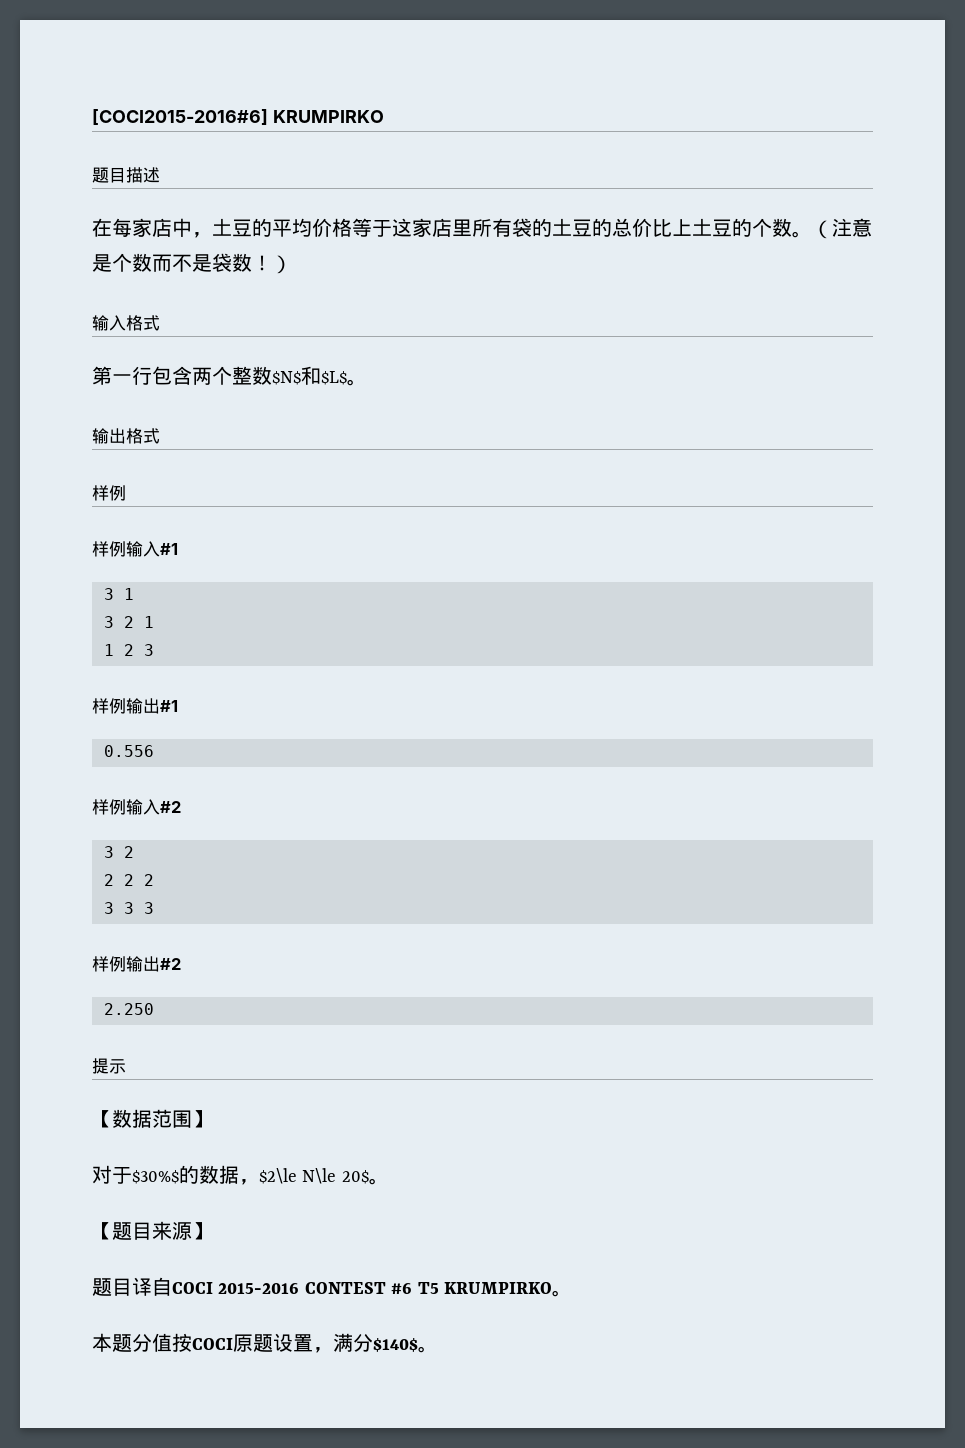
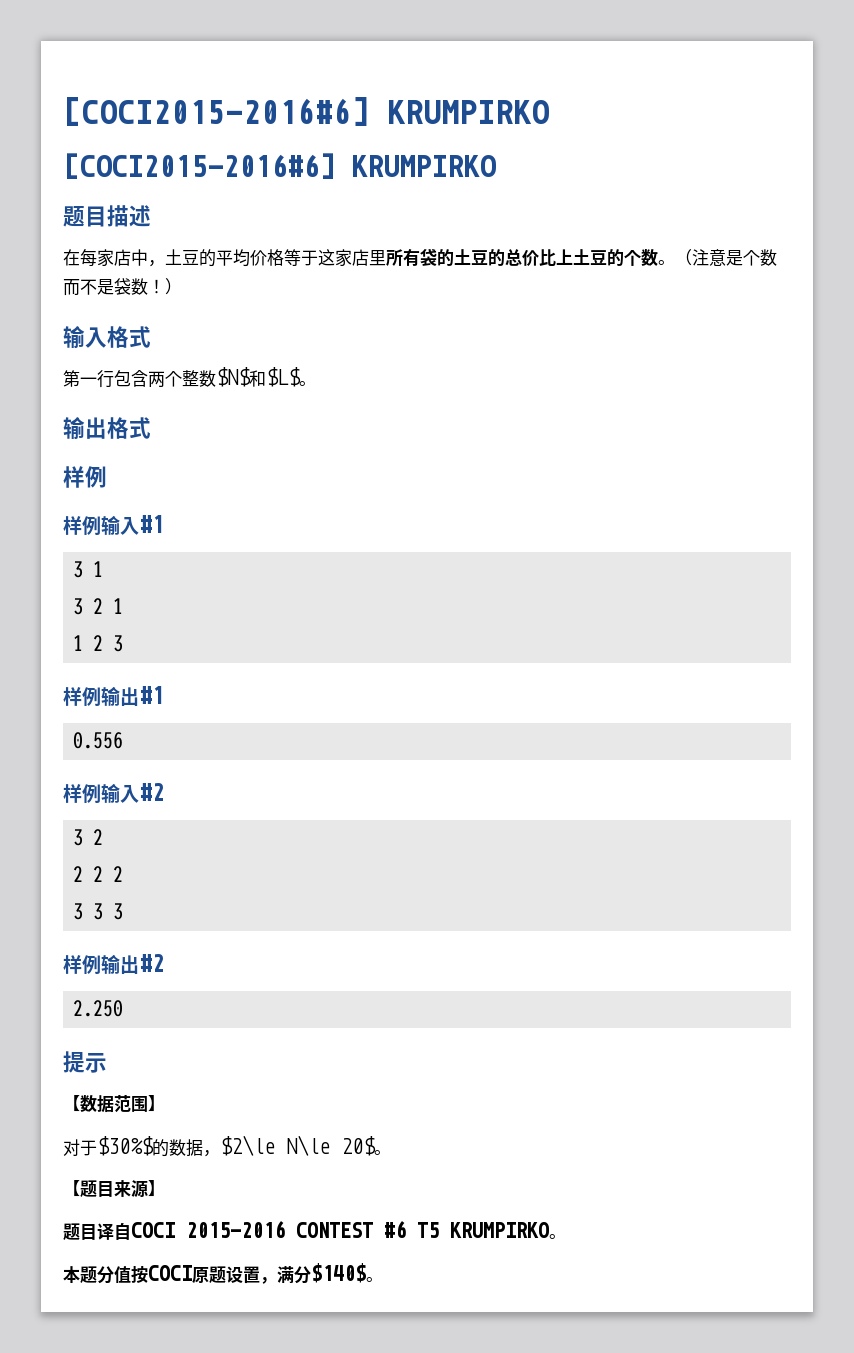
[92,109,384,126] [COCI2015-2016#6] KRUMPIRKO -> [63,97,549,126] [63,153,496,179] [COCI2015-2016#6] KRUMPIRKO // [COCI2015-2016#6] KRUMPIRKO

